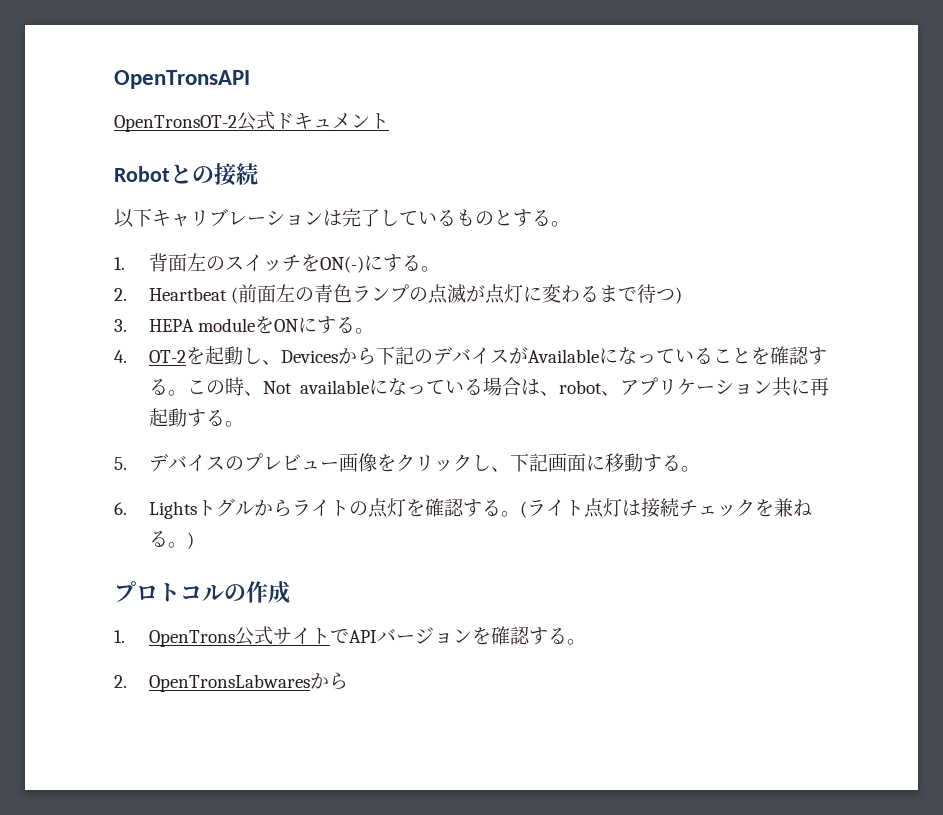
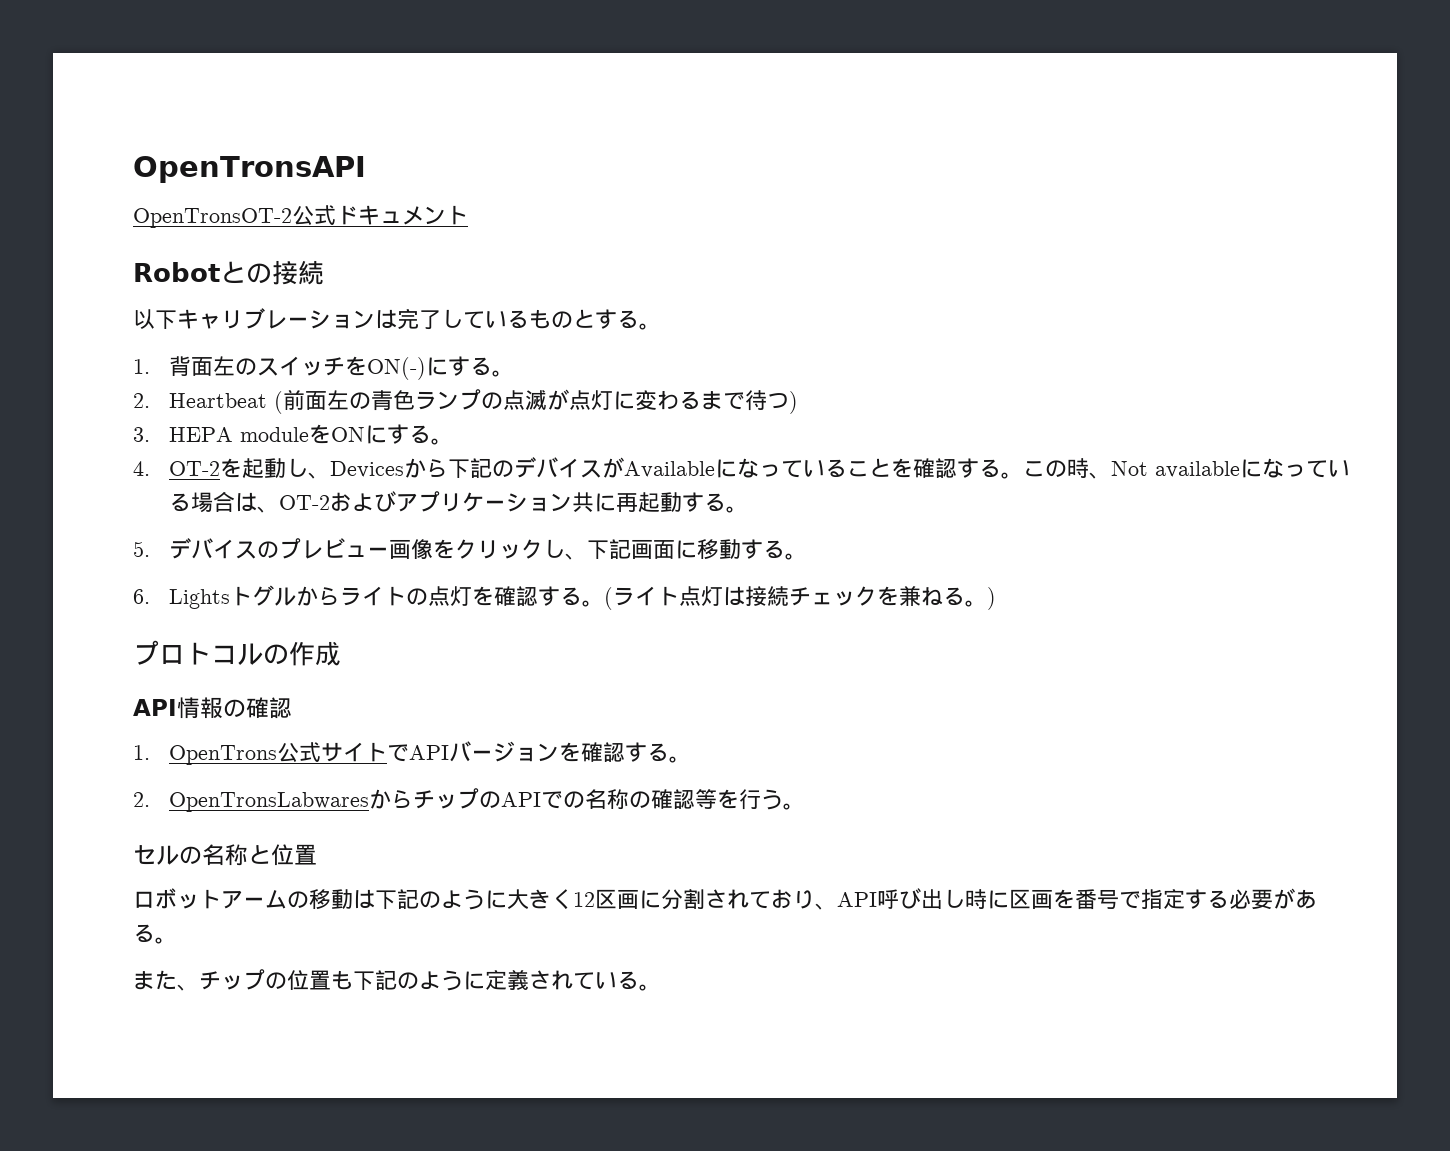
[559,380,620,396] robot、 -> [279,491,397,512] OT-2および
(290, 592) none -> [133,697,292,719] // API情報の確認
(349, 681) none -> [413,788,806,810] [133,844,317,866] [133,888,1317,910] [133,924,177,944] [133,969,661,991] チップのAPIでの名称の確認等を行う。 // セルの名称と位置 // ロボットアームの移動は下記のように大きく12区画に分割されており、API呼び出し時に区画を番号で指定する必要がある。 // また、チップの位置も下記のように定義されている。

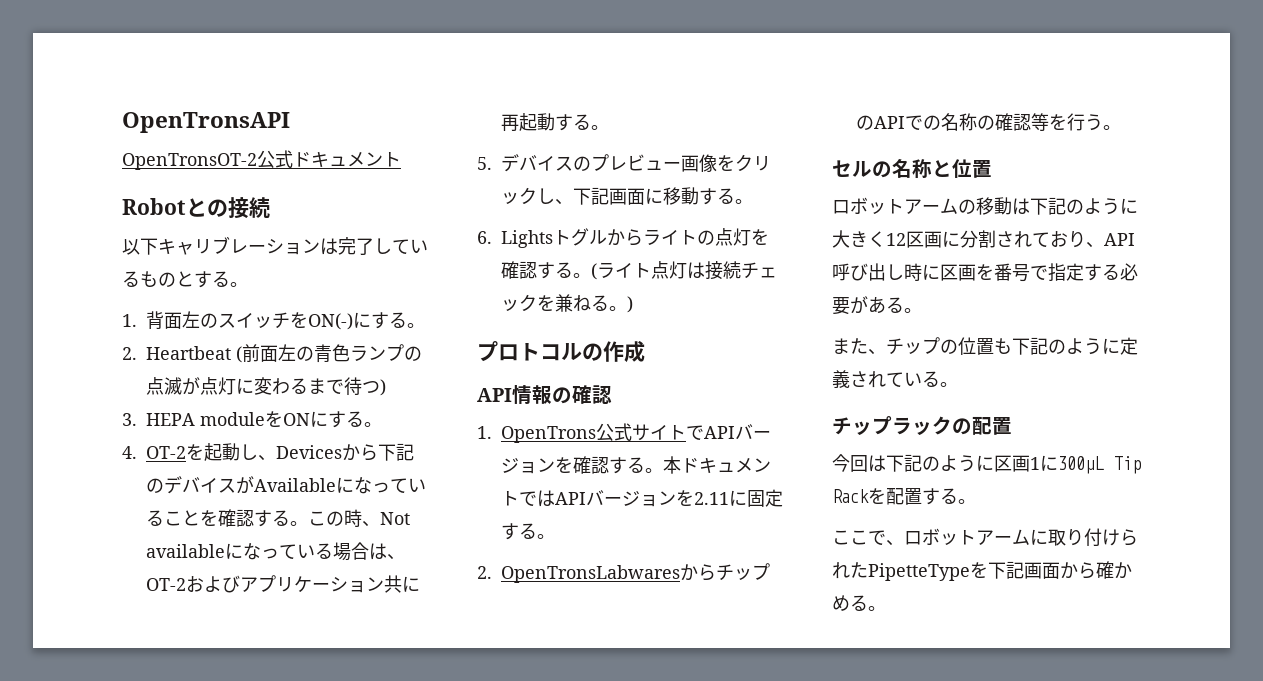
(692, 759) none -> [663,456,771,474] [501,489,783,507] [501,523,555,540] 本ドキュメントではAPIバージョンを2.11に固定する。
(661, 987) none -> [832,416,1012,435] [832,454,1141,474] [832,488,976,505] [832,528,1138,547] [832,561,1132,581] [832,595,886,611] // チップラックの配置 // 今回は下記のように区画1に300µL Tip Rackを配置する。 // ここで、ロボットアームに取り付けられたPipetteTypeを下記画面から確かめる。

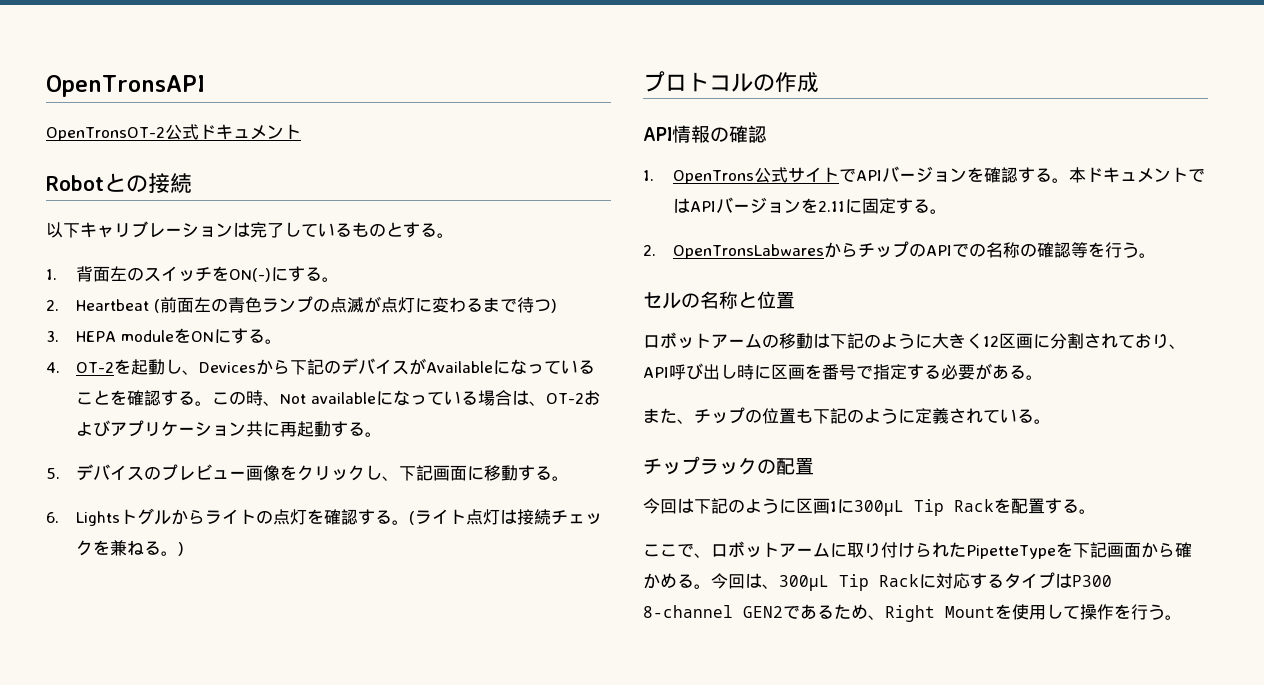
(886, 608) none -> [711,572,1112,591] [643,604,1182,622] 今回は、300µL Tip Rackに対応するタイプはP300 8-channel GEN2であるため、Right Mountを使用して操作を行う。

